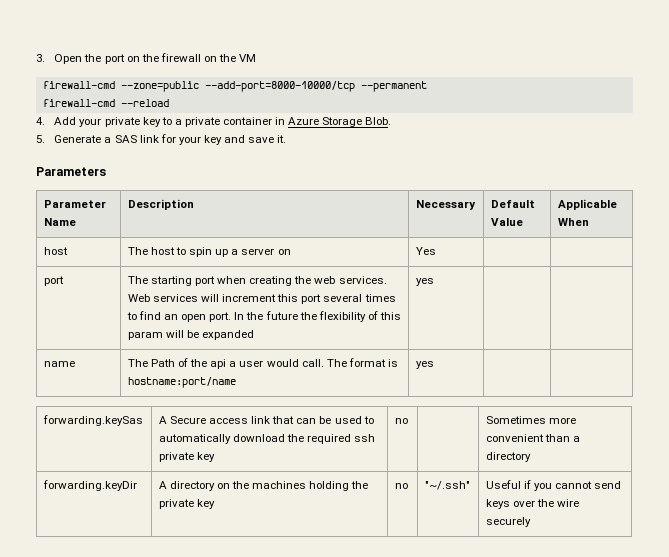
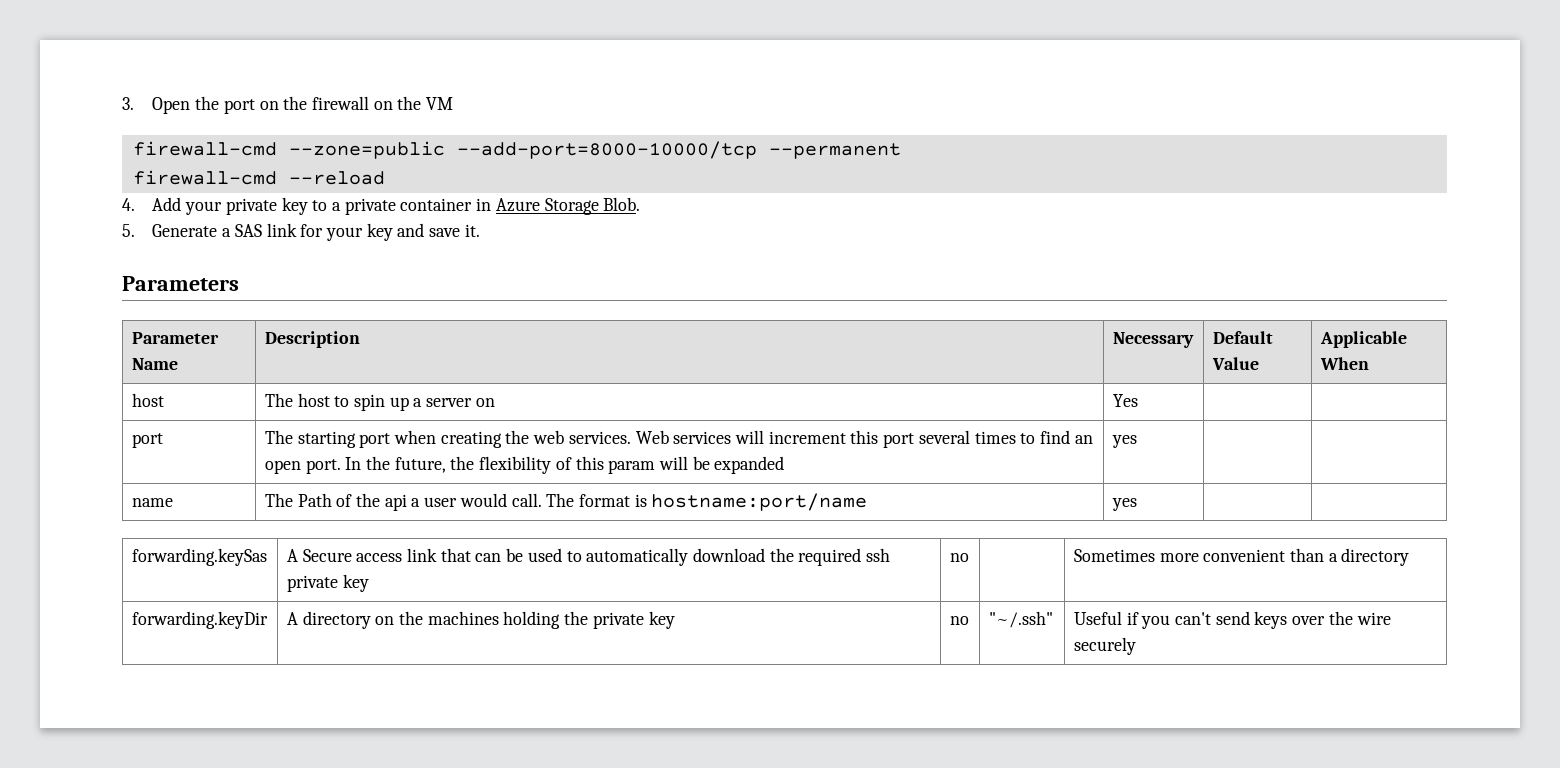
[265,311,298,320] future -> [394,457,446,473] future,
[555,481,593,489] cannot -> [1174,612,1211,625] can't

